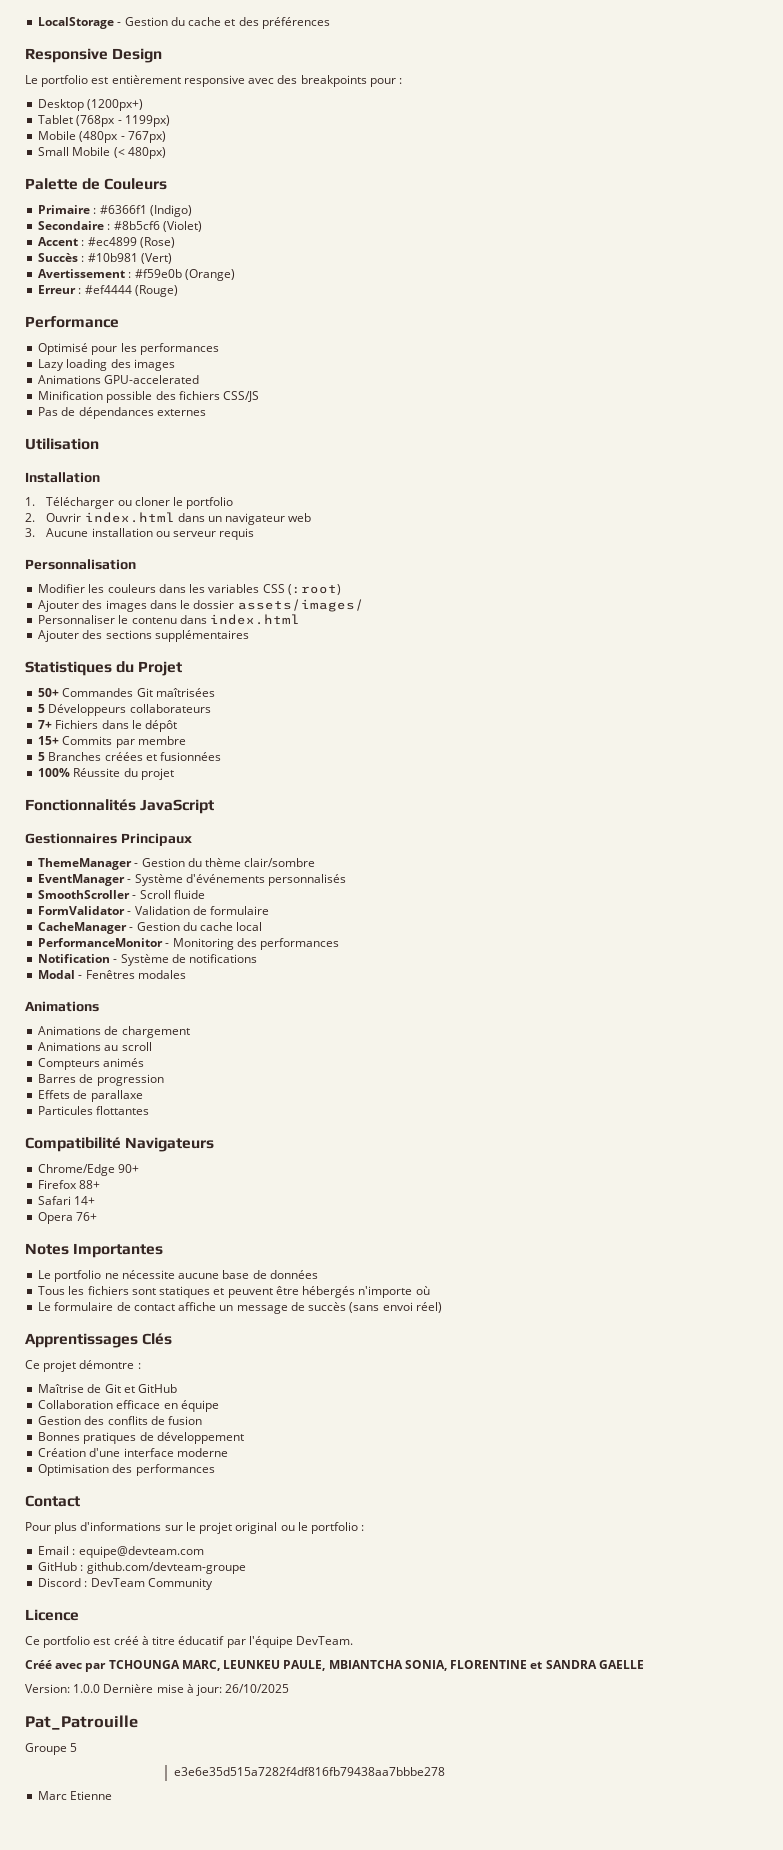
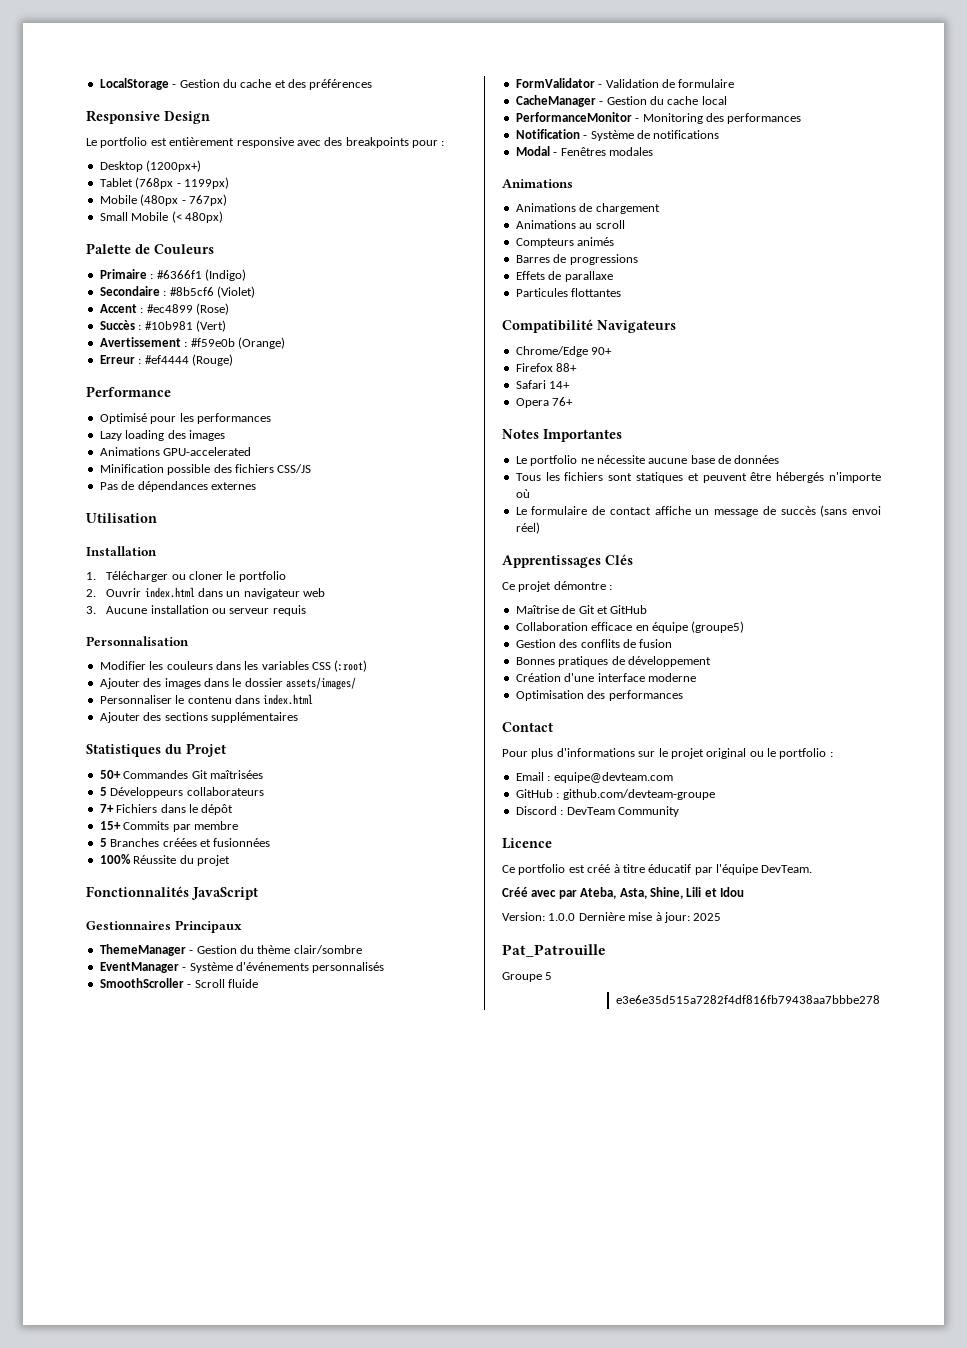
[96,1074,164,1086] progression -> [569,254,638,265] progressions
(219, 1406) none -> [691,621,745,633] (groupe5)
[108,1660,644,1671] TCHOUNGA MARC, LEUNKEU PAULE, MBIANTCHA SONIA, FLORENTINE et SANDRA GAELLE -> [580,887,744,899] Ateba, Asta, Shine, Lili et Idou
[225,1684,290,1693] 26/10/2025 -> [693,913,722,921] 2025
[38,1791,113,1800] // Marc Etienne -> (880, 999) none

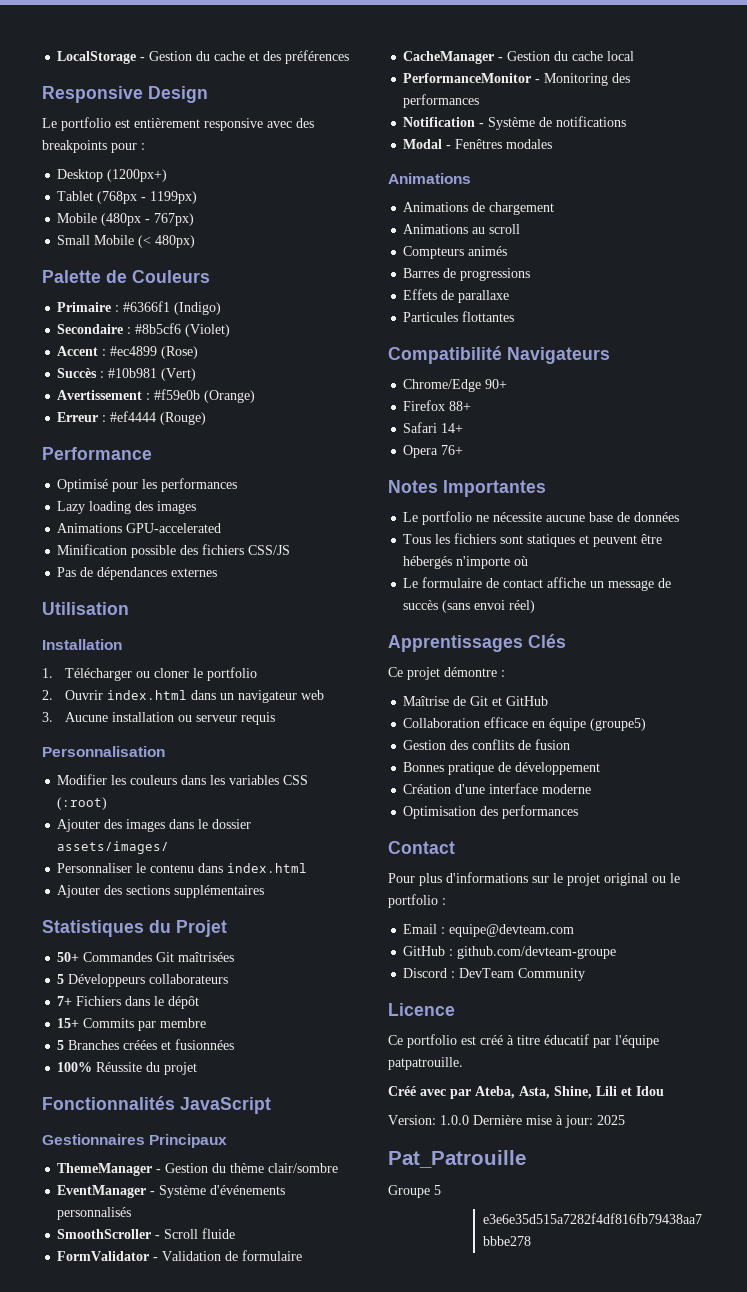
[558,656,609,667] pratiques -> [448,762,495,775] pratique
[761,865,813,873] DevTeam. -> [388,1057,463,1070] patpatrouille.

